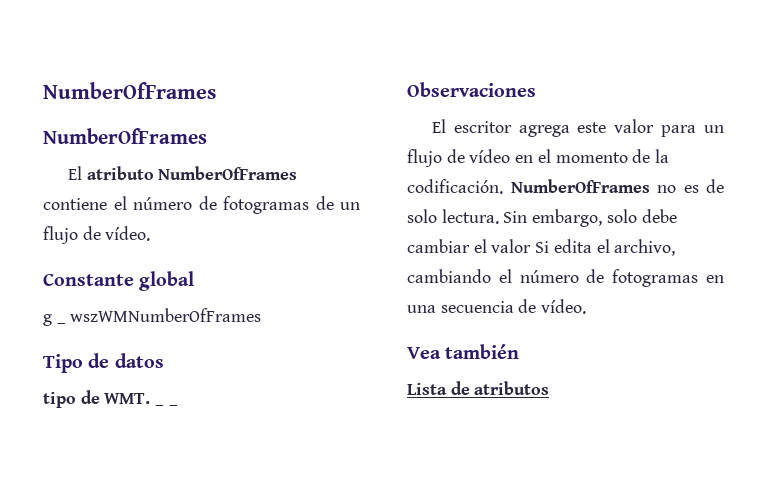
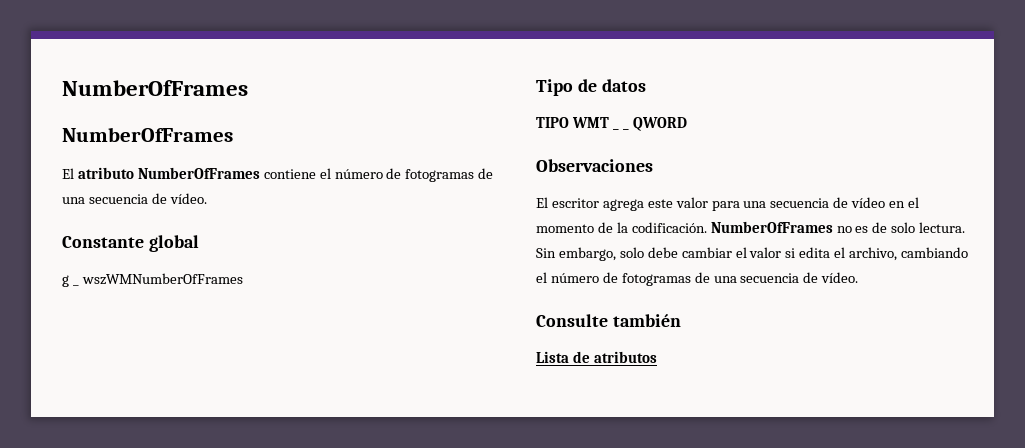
[340,202,360,210] [43,226,78,244] un flujo -> [62,194,148,204] una secuencia
[43,390,151,408] tipo de WMT. -> [536,117,609,128] TIPO WMT
(178, 405) none -> [632,117,687,131] QWORD
[704,125,724,133] [407,149,442,167] un flujo -> [743,198,830,208] una secuencia
[535,241,550,253] Si -> [785,248,796,258] si
[706,275,724,283] [407,299,587,314] [407,347,441,359] en una secuencia de vídeo. // Vea -> [694,272,859,283] [536,314,608,327] de una secuencia de vídeo. // Consulte

